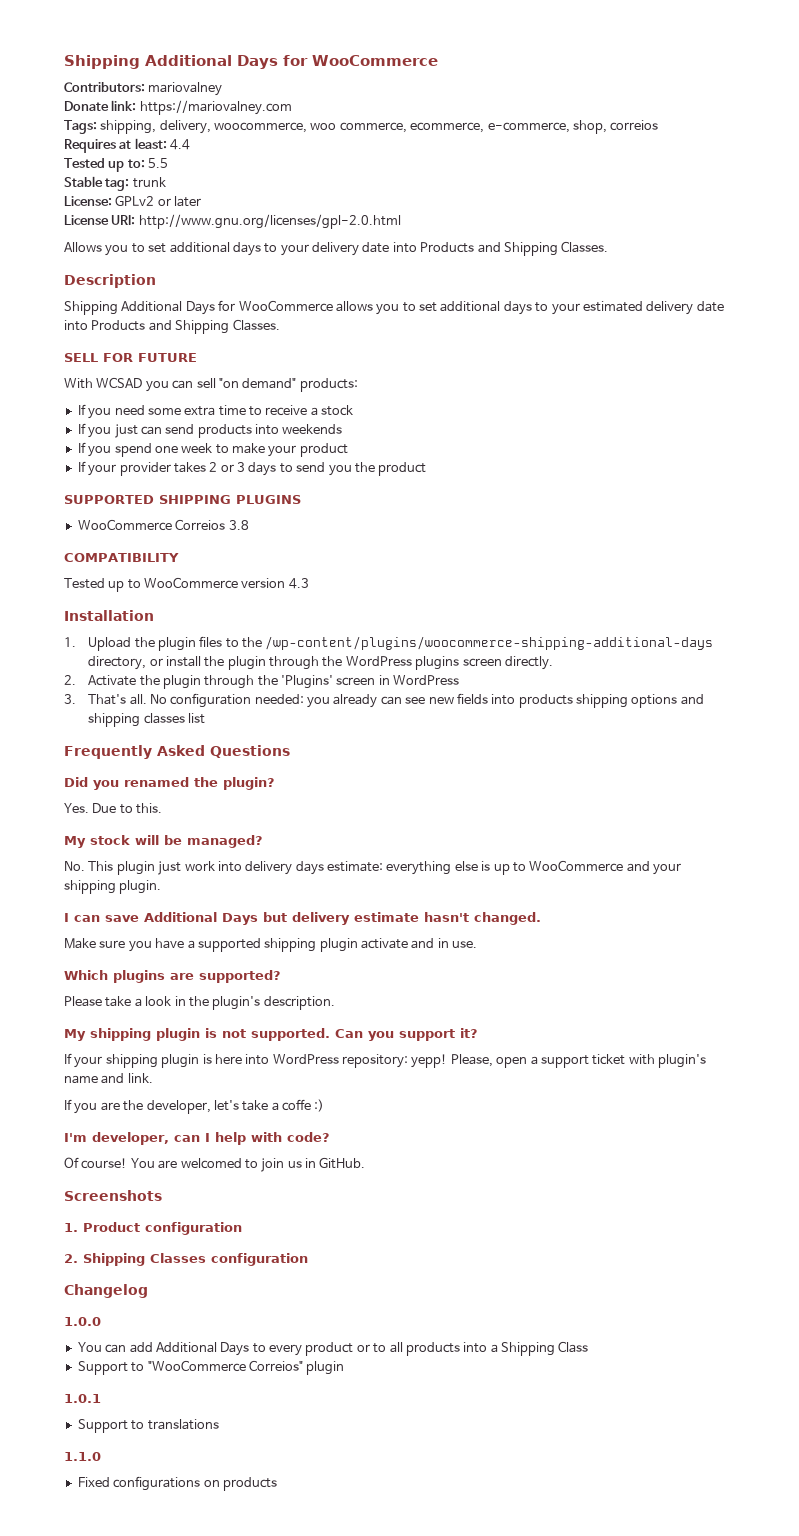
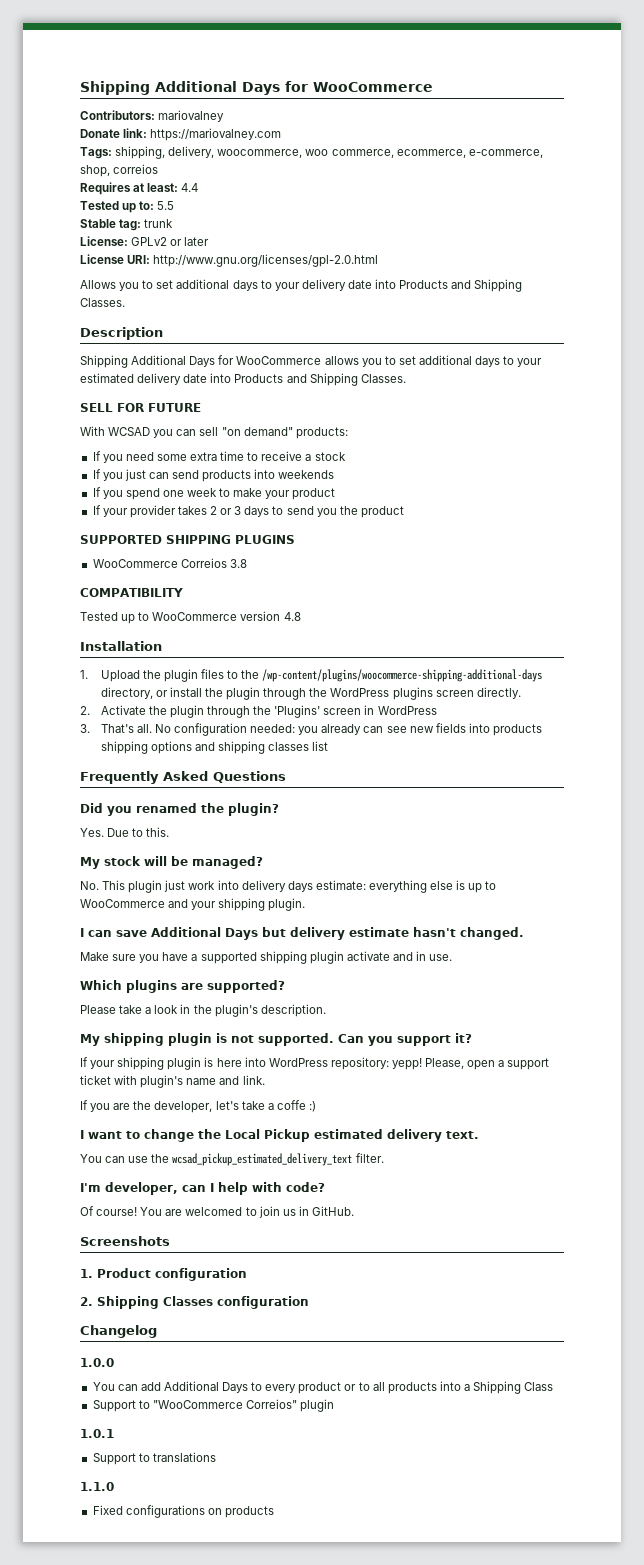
[288,578,309,589] 4.3 -> [283,612,301,621] 4.8
(325, 1105) none -> [80,1129,479,1142] [80,1153,384,1166] // I want to change the Local Pickup estimated delivery text. // You can use the wcsad_pickup_estimated_delivery_text filter.

